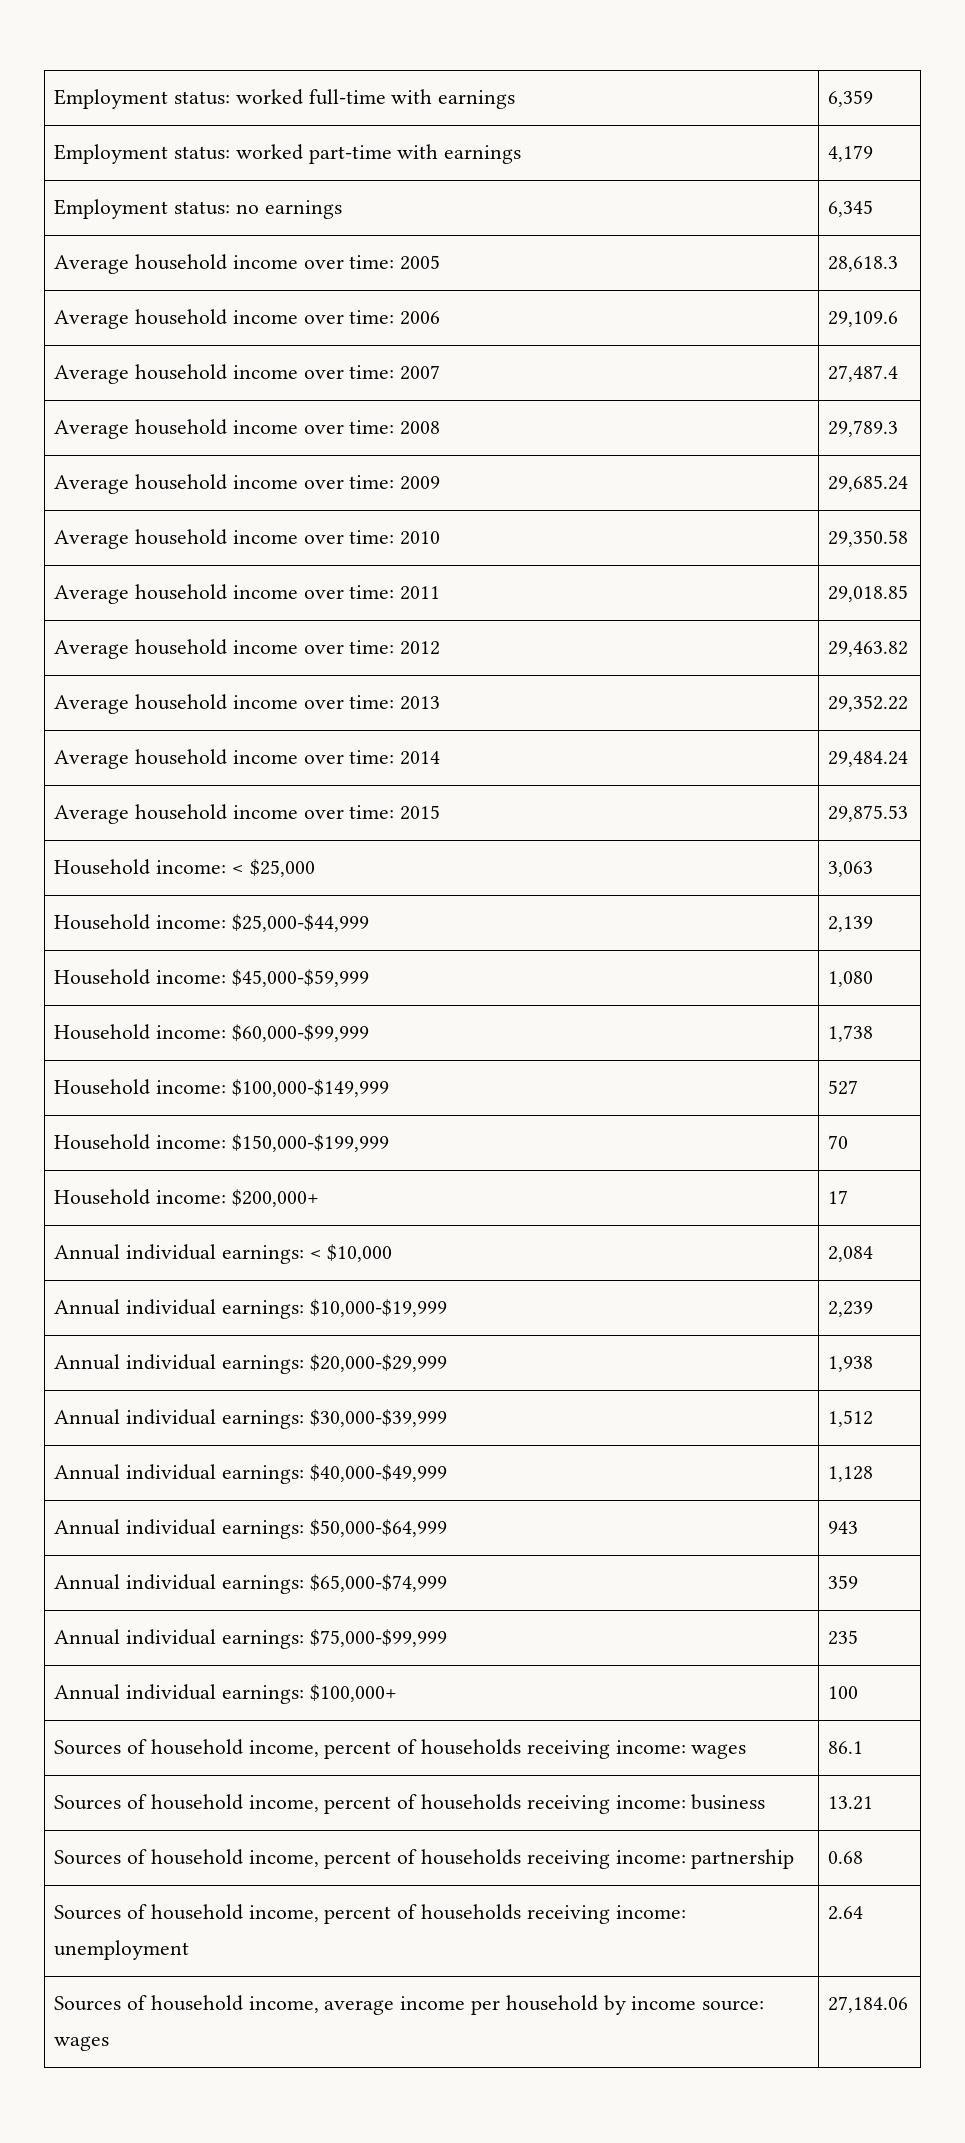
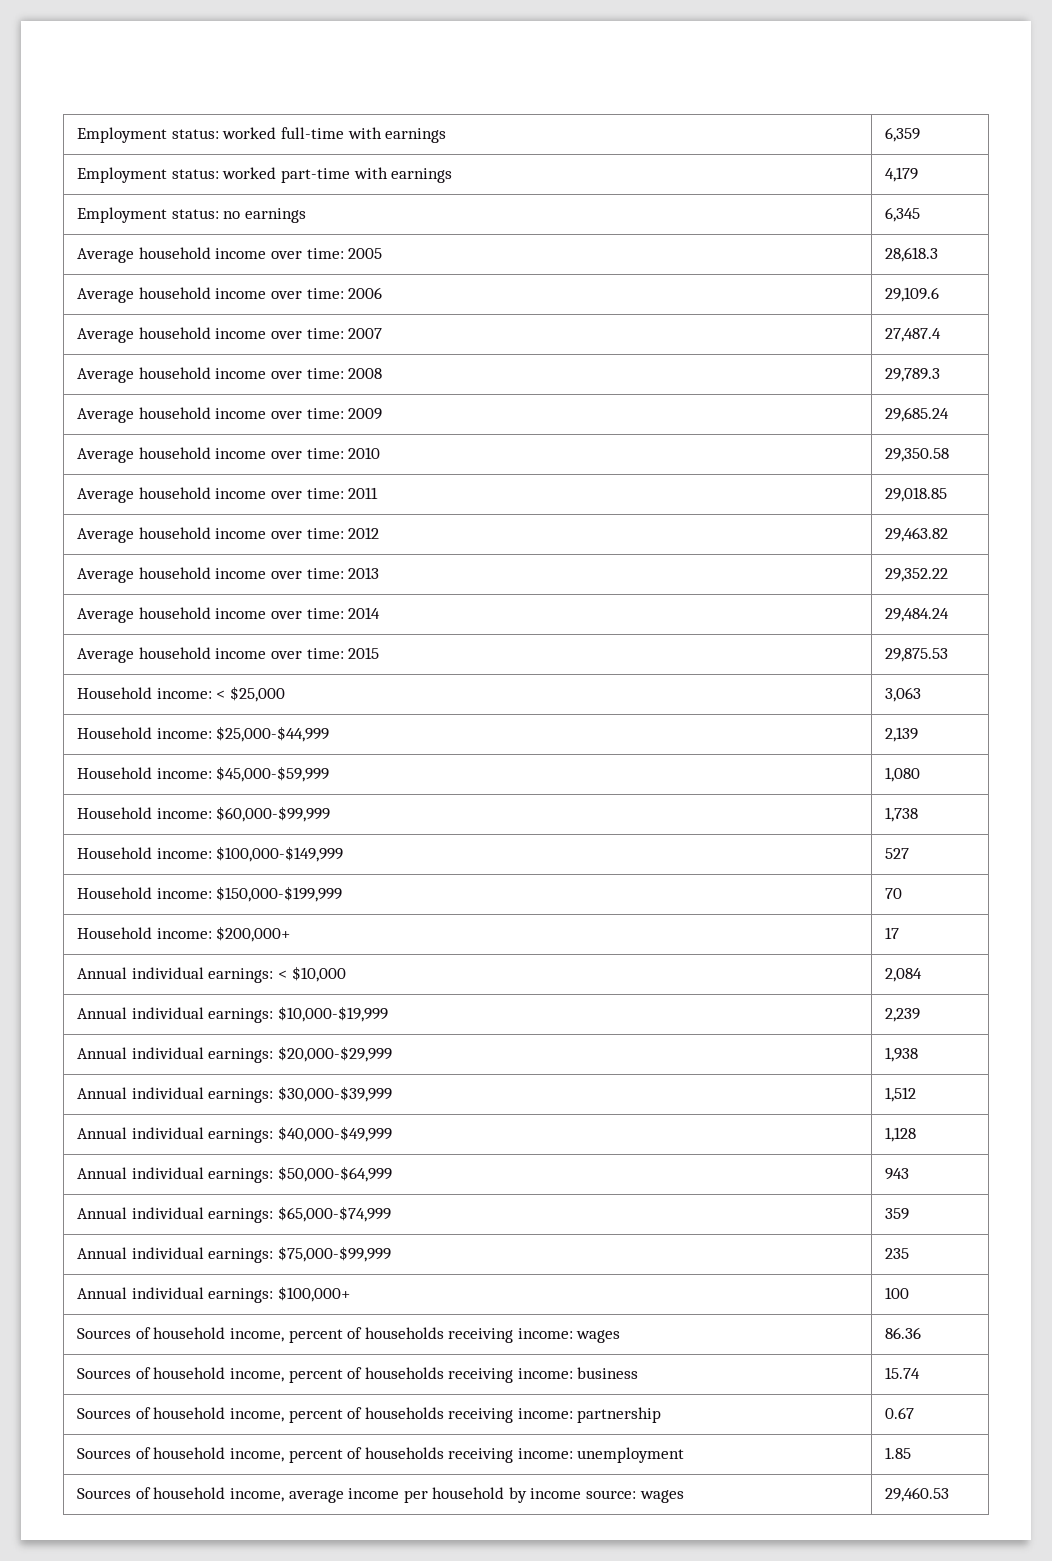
[828,1741,864,1754] 86.1 -> [885,1327,922,1339] 86.36
[828,1796,874,1810] 13.21 -> [885,1367,921,1379] 15.74
[828,1851,864,1864] 0.68 -> [885,1407,915,1419] 0.67
[828,1906,864,1920] 2.64 -> [885,1447,912,1459] 1.85
[828,1996,909,2013] 27,184.06 -> [885,1487,950,1502] 29,460.53

